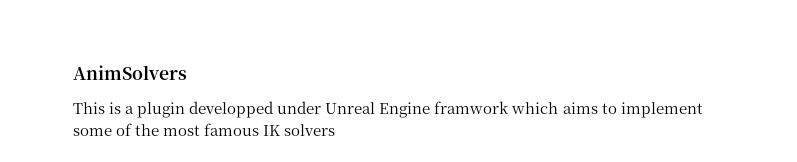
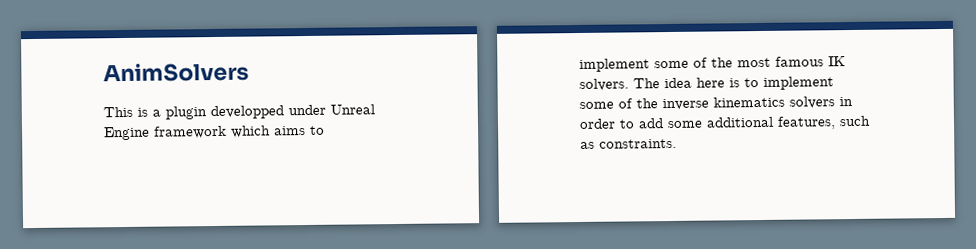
[434,101,510,114] framwork -> [154,125,227,139] framework
[284,124,336,136] solvers -> [579,76,834,91] [579,96,853,111] [579,115,871,130] [580,138,677,149] solvers. The idea here is to implement some of the inverse kinematics solvers in order to add some additional features, such as constraints.

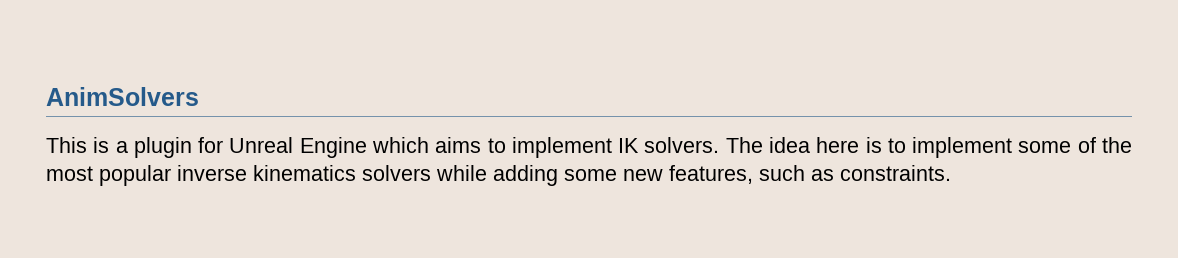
[210,104,326,120] developped under -> [198,137,224,153] for
[154,125,227,139] framework -> (367, 147) none
[654,56,824,69] some of the most famous -> (612, 147) none
(658, 103) none -> [46,165,171,186] most popular
[839,96,853,107] [579,116,774,129] in order to add some additional -> [436,165,663,186] while adding some new

